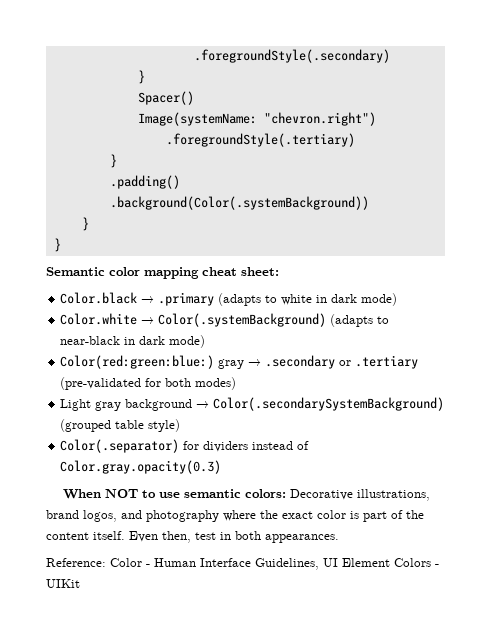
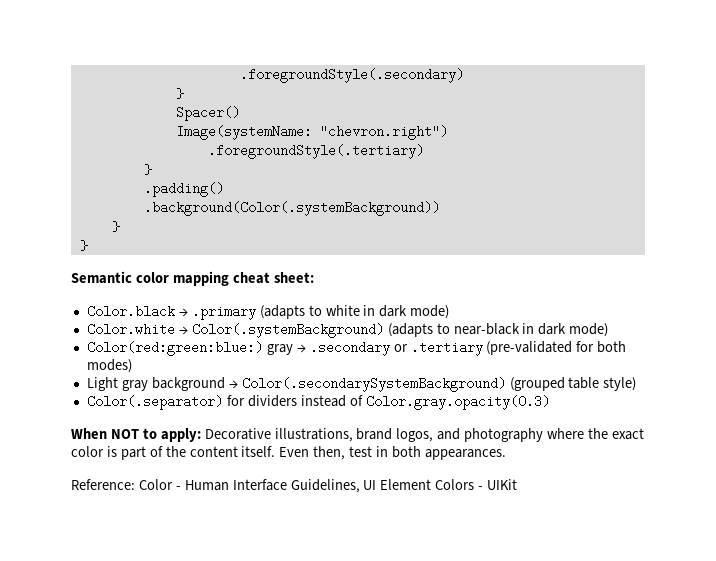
[158,489,286,498] use semantic colors: -> [160,428,201,442] apply:

